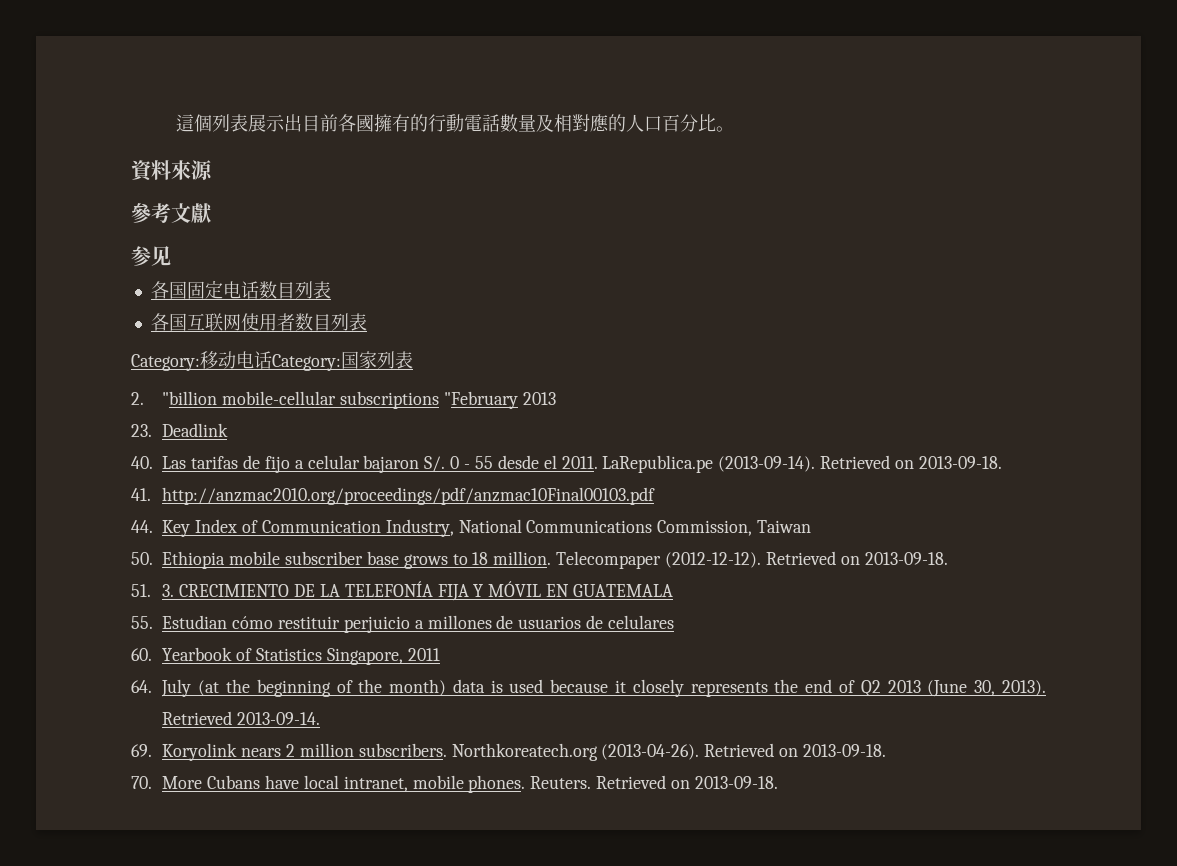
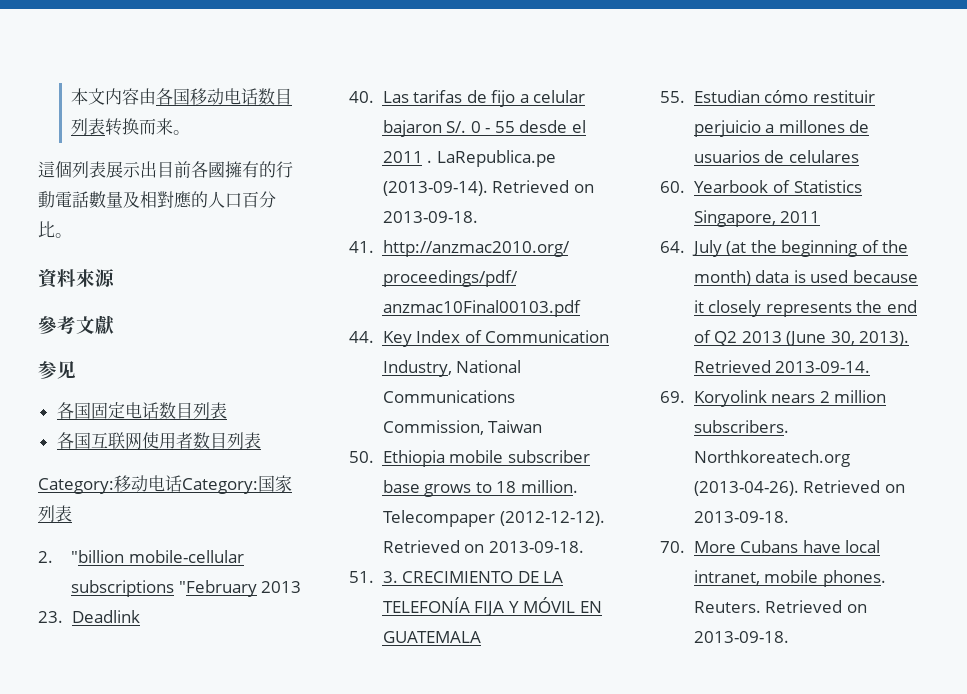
(176, 123) none -> [71,88,293,105] [71,118,191,136] 本文内容由各国移动电话数目列表转换而来。 //
[561,456,598,469] 2011. -> [382,151,433,163] 2011 .

